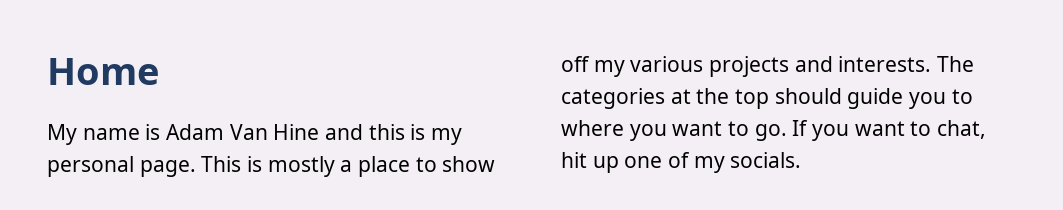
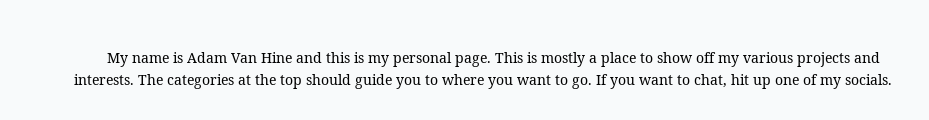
[47,58,159,85] Home // -> (107, 60) none

